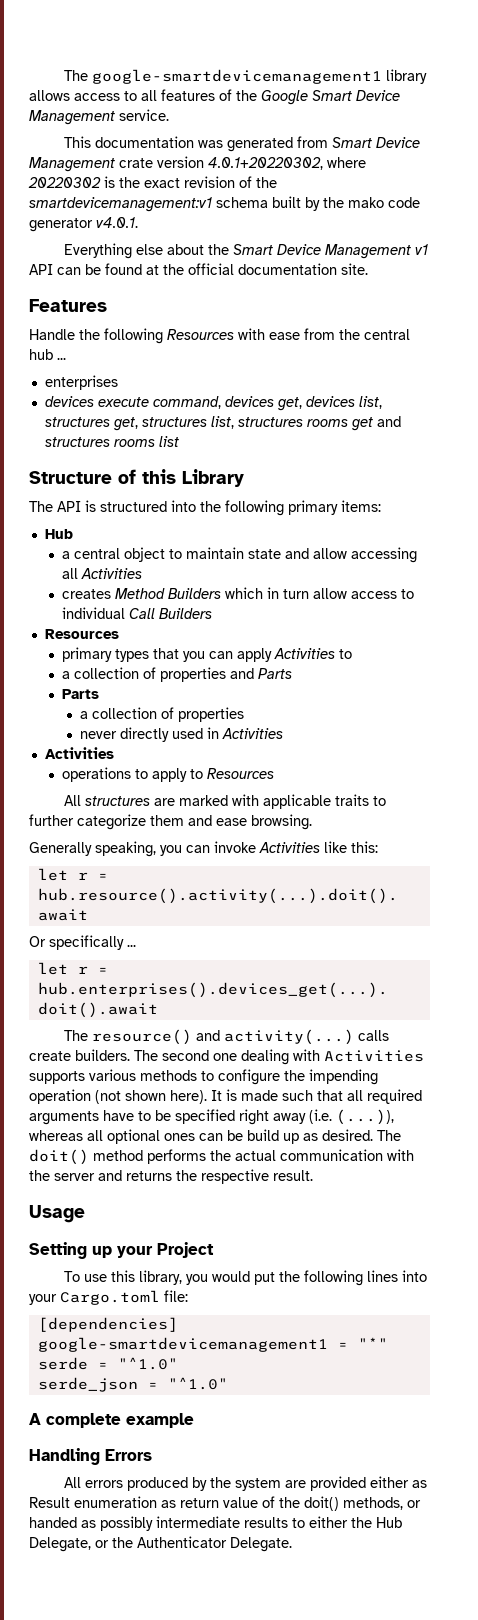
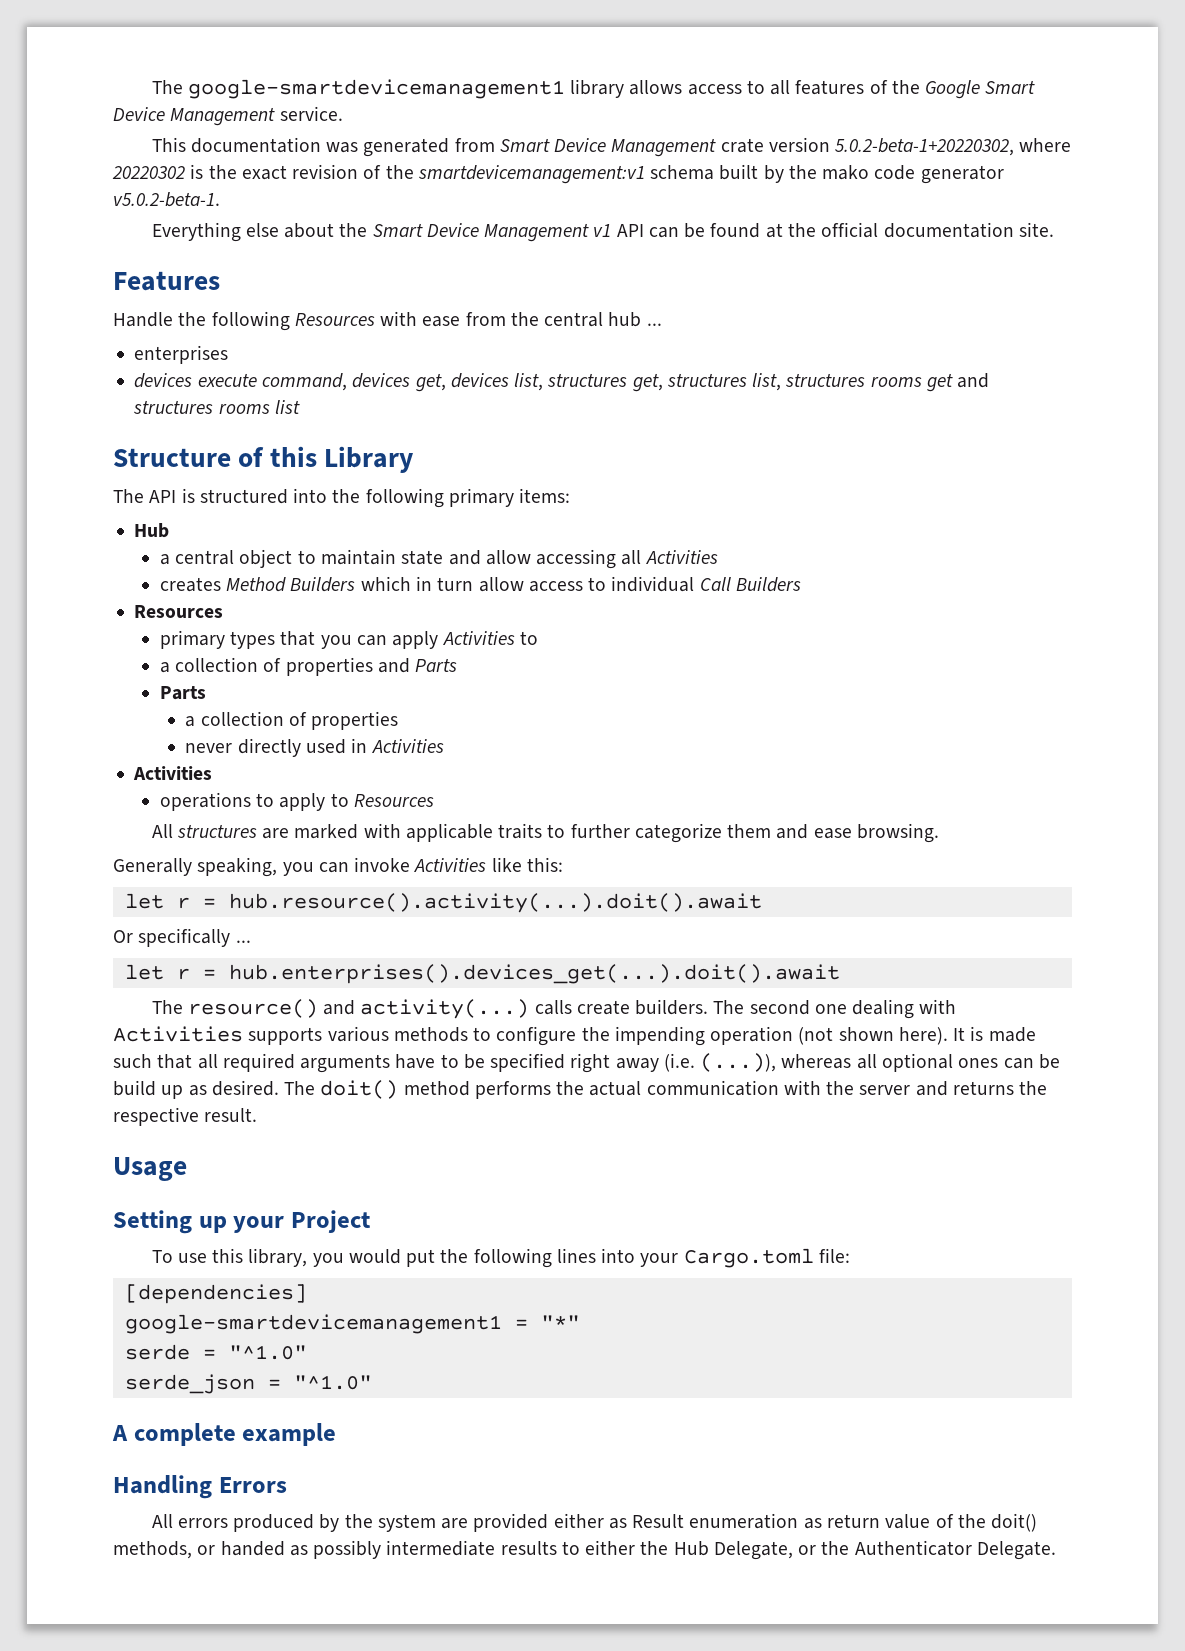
[208,157,323,170] 4.0.1+20220302, -> [835,138,1015,156] 5.0.2-beta-1+20220302,
[96,217,138,228] v4.0.1. -> [113,192,220,207] v5.0.2-beta-1.

